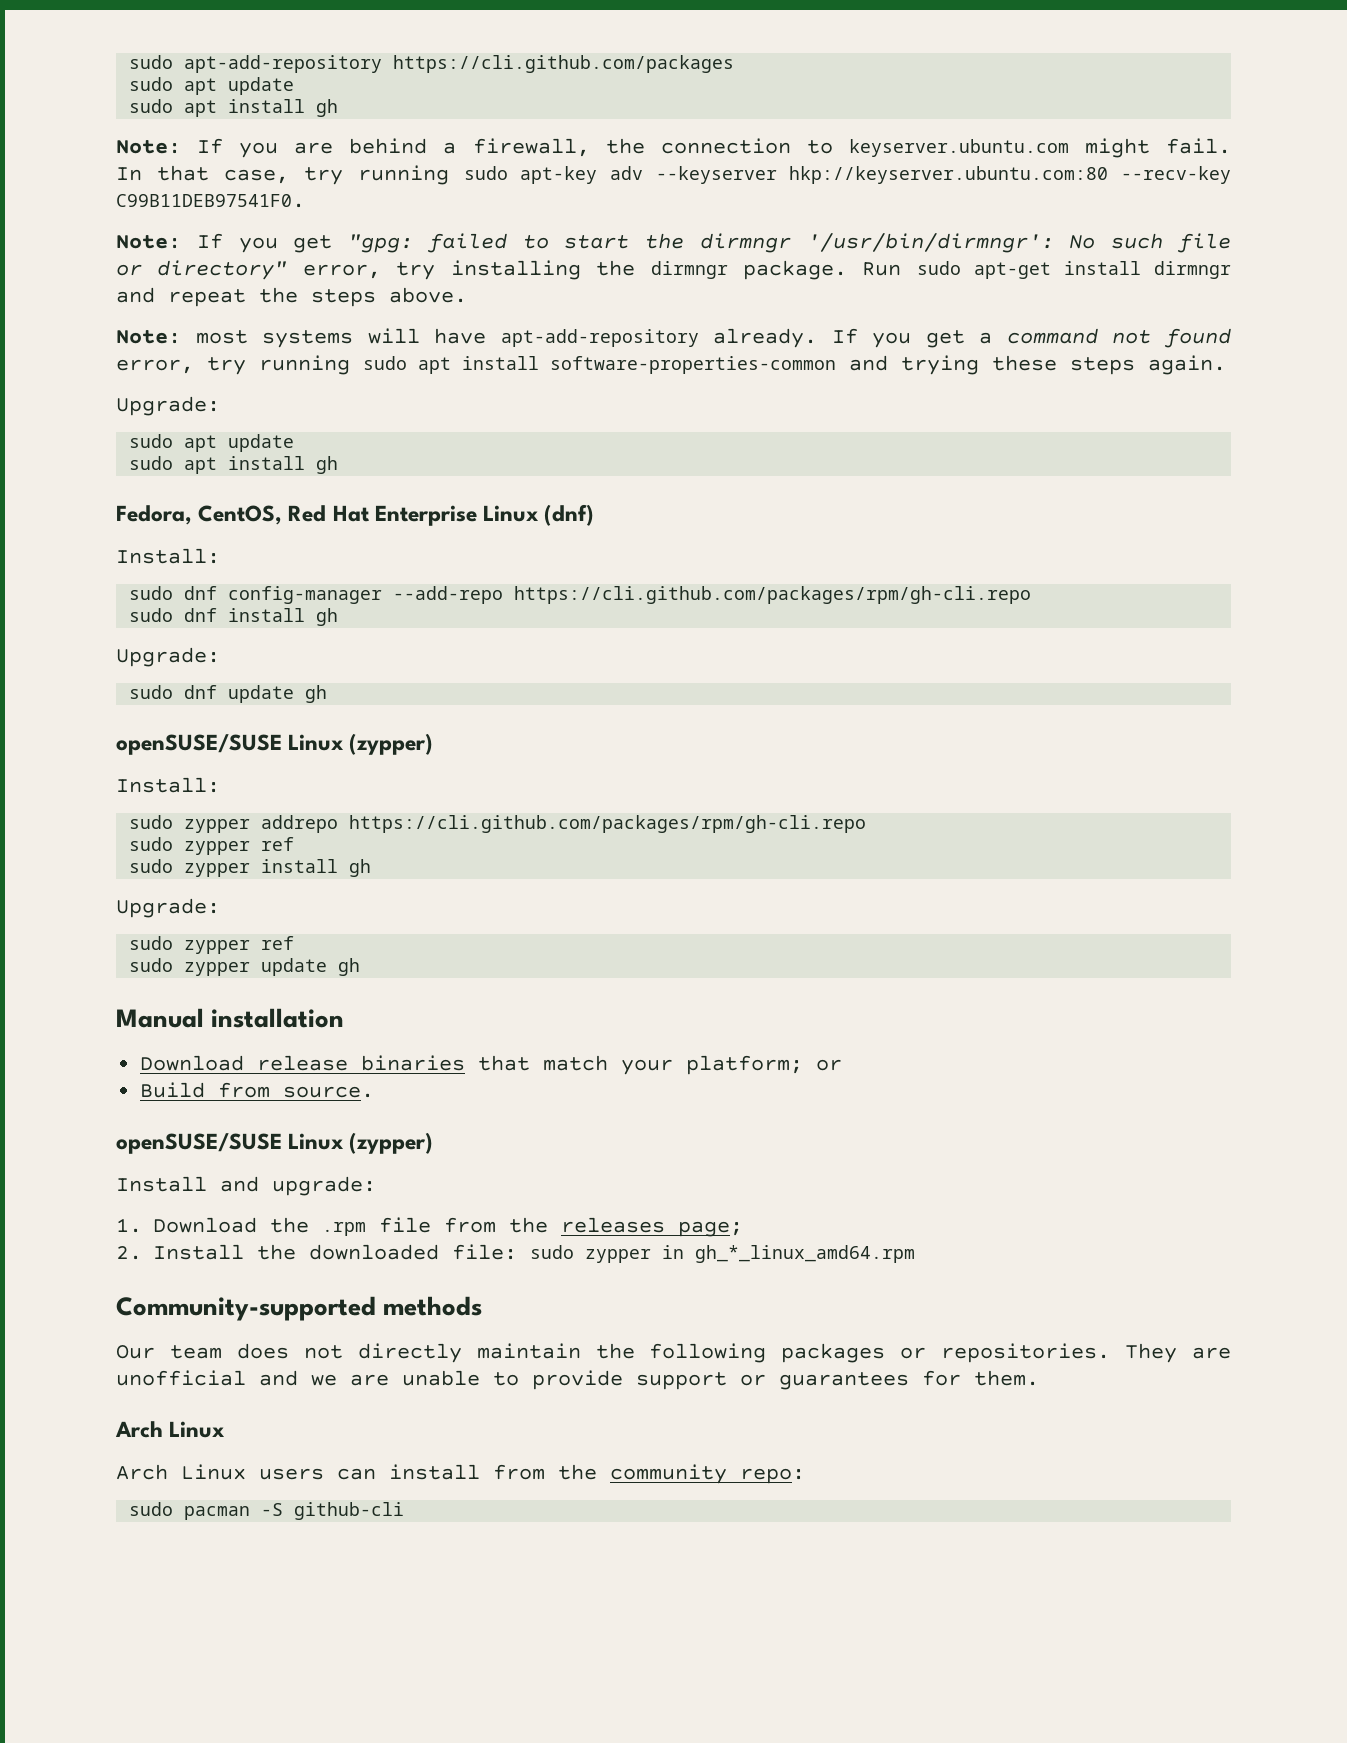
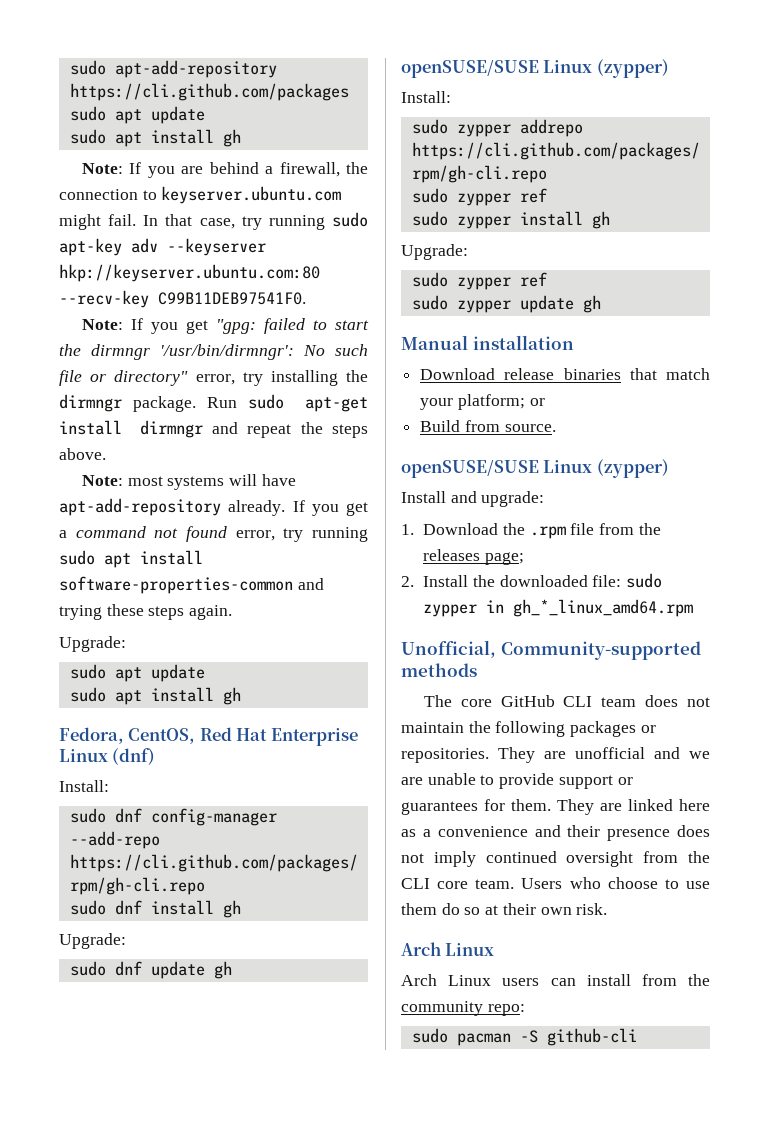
(915, 1254) none -> [401,640,496,658] Unofficial,
[116,1345,155,1359] Our -> [423,695,593,707] The core GitHub CLI
[357,1343,462,1363] directly -> (710, 702) none
(1039, 1378) none -> [557,799,710,815] [401,825,710,841] [401,851,710,867] [401,877,710,889] [401,903,608,915] They are linked here as a convenience and their presence does not imply continued oversight from the CLI core team. Users who choose to use them do so at their own risk.

